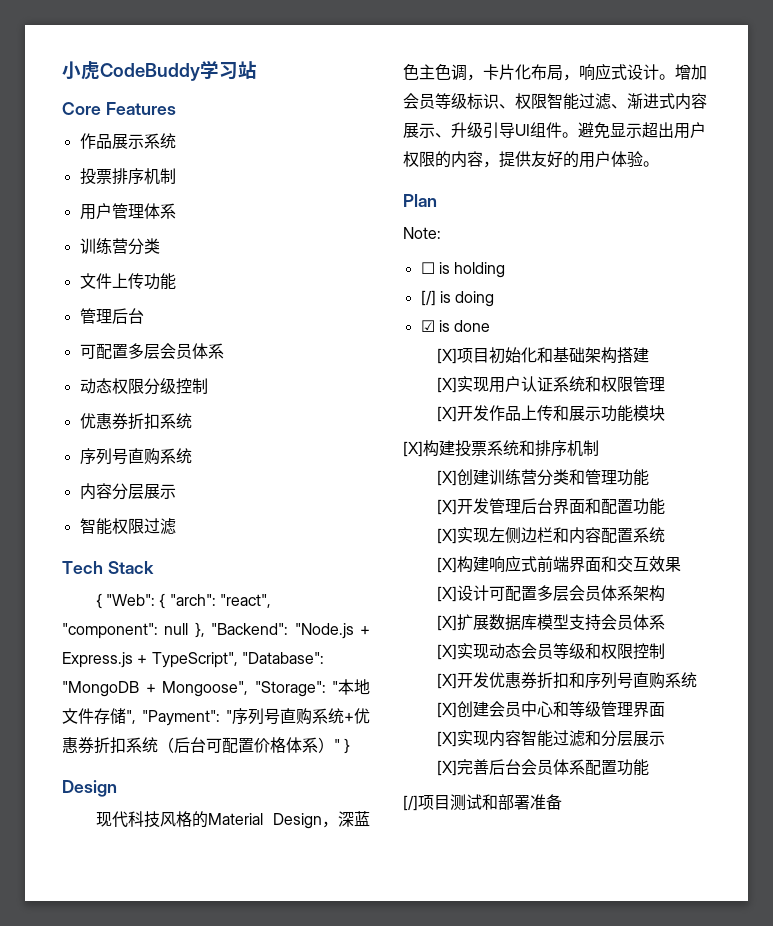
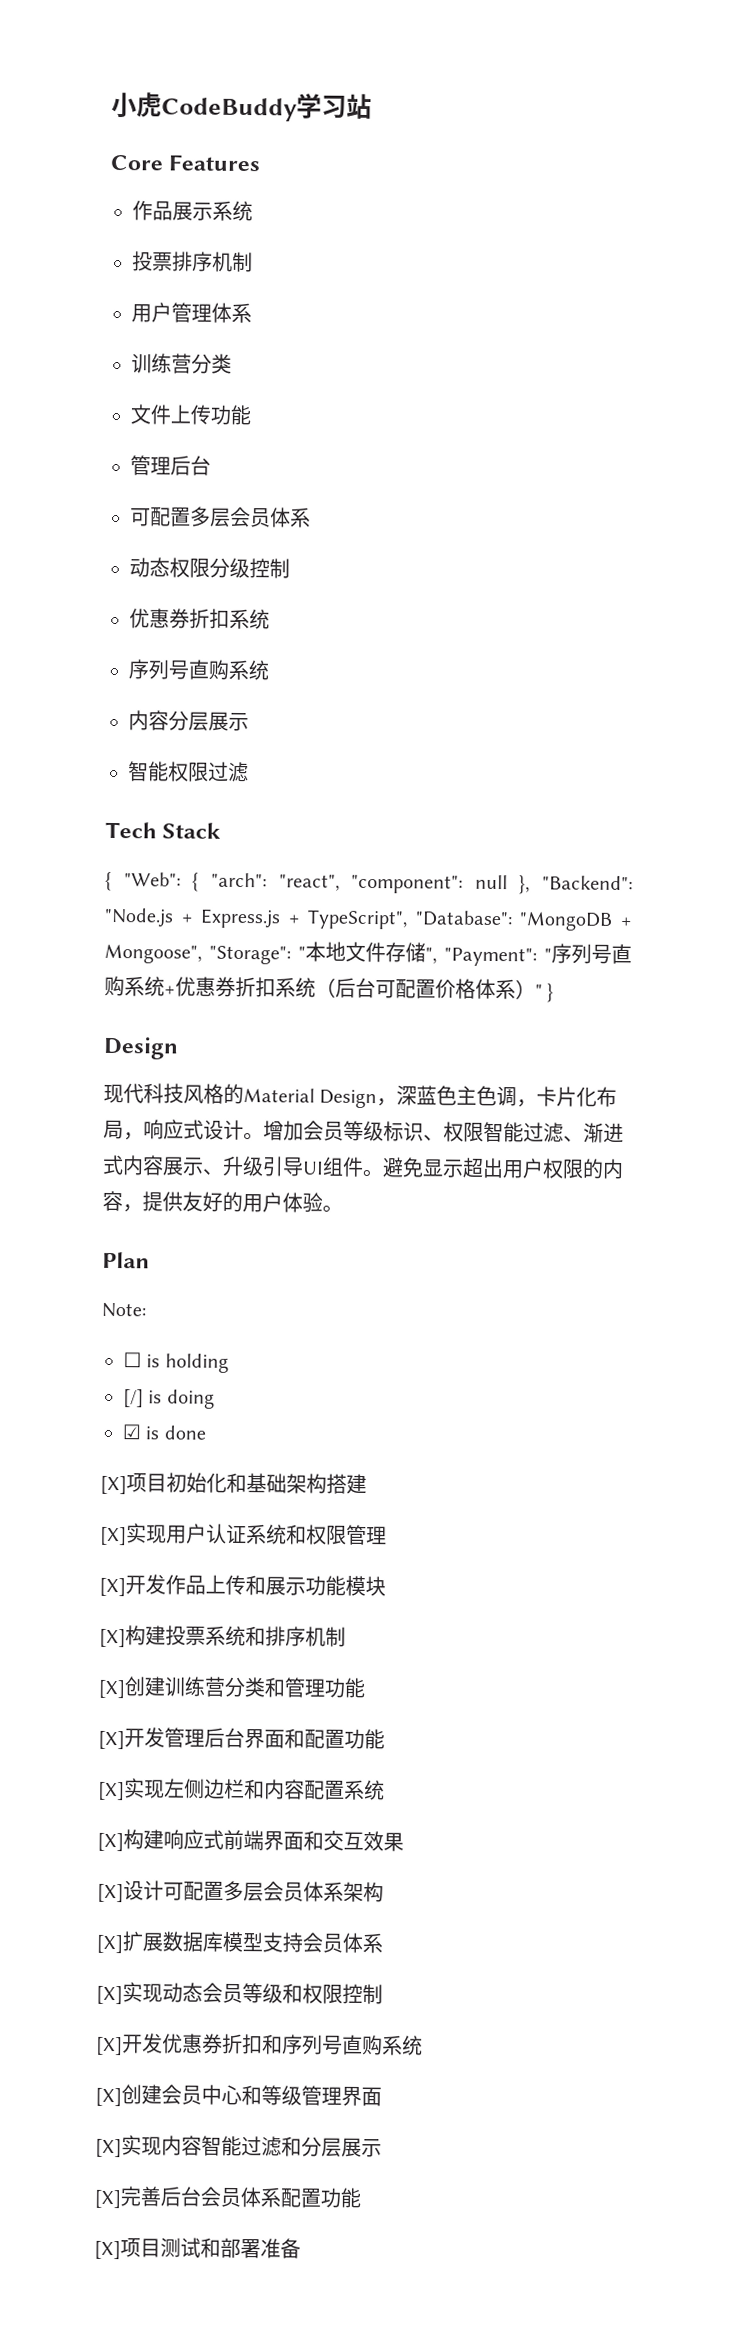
[403,795,418,811] [/] -> [94,2240,121,2260] [X]

